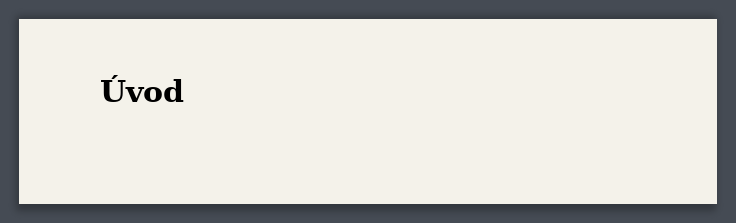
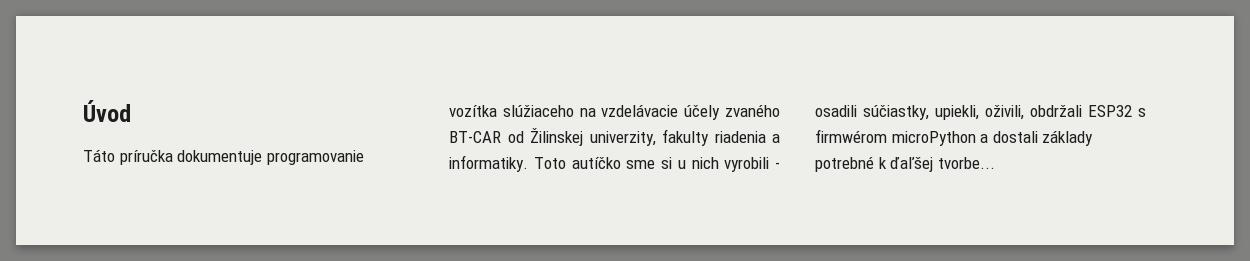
(184, 88) none -> [83,149,364,165] [449,104,780,120] [449,128,780,146] [449,155,780,172] [815,105,1146,120] [815,129,1094,146] [815,156,995,172] // Táto príručka dokumentuje programovanie vozítka slúžiaceho na vzdelávacie účely zvaného BT-CAR od Žilinskej univerzity, fakulty riadenia a informatiky. Toto autíčko sme si u nich vyrobili - osadili súčiastky, upiekli, oživili, obdržali ESP32 s firmwérom microPython a dostali základy potrebné k ďaľšej tvorbe...

